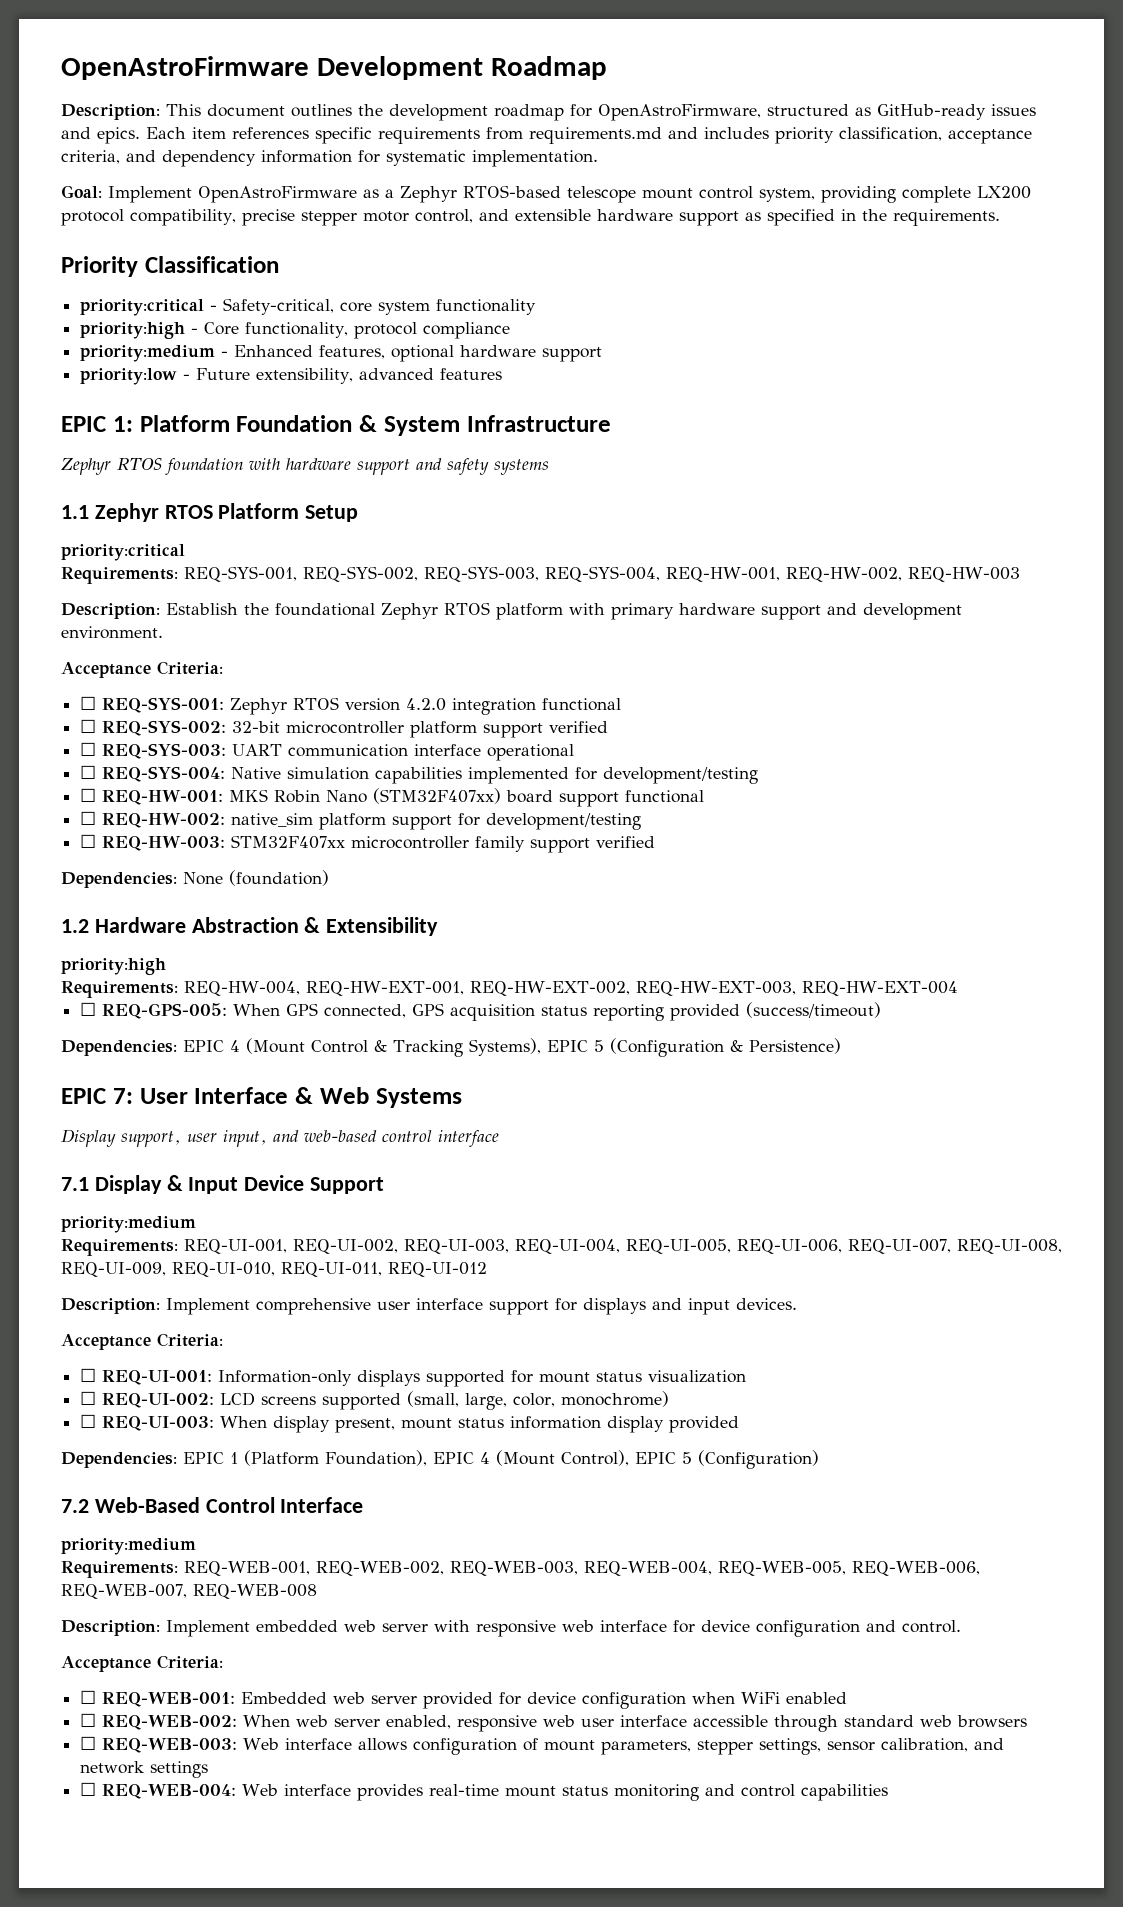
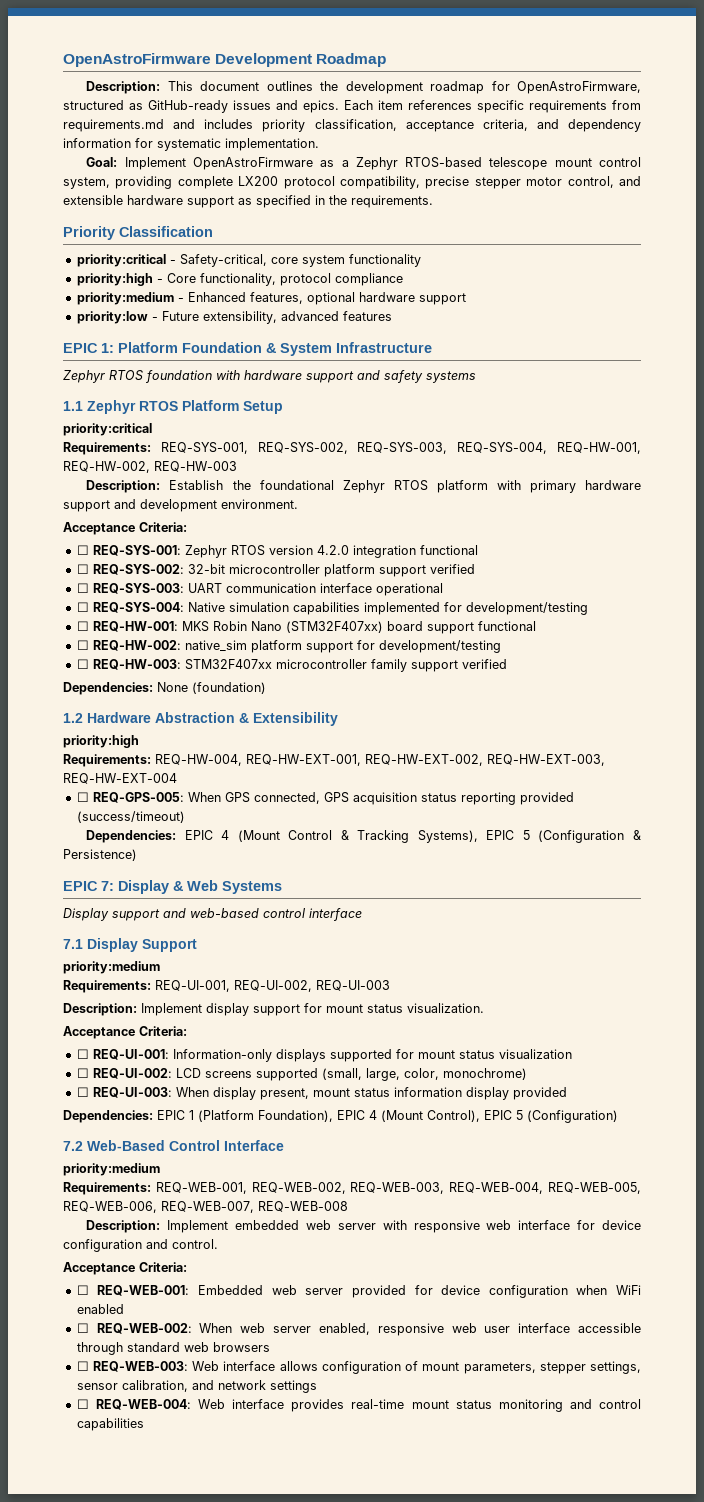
[139,1087,289,1104] User Interface -> [118,880,169,894] Display
[121,1130,267,1147] support, user input, -> [112,909,160,921] support
[166,1175,305,1194] & Input Device -> (138, 945) none
[404,1239,1062,1254] [61,1262,487,1277] [61,1298,797,1315] REQ-UI-003, REQ-UI-004, REQ-UI-005, REQ-UI-006, REQ-UI-007, REQ-UI-008, REQ-UI-009, REQ-UI-010, REQ-UI-011, REQ-UI-012 // Description: Implement comprehensive user interface support for displays and input devices. -> [316,980,390,991] [63,1003,484,1016] REQ-UI-003 // Description: Implement display support for mount status visualization.

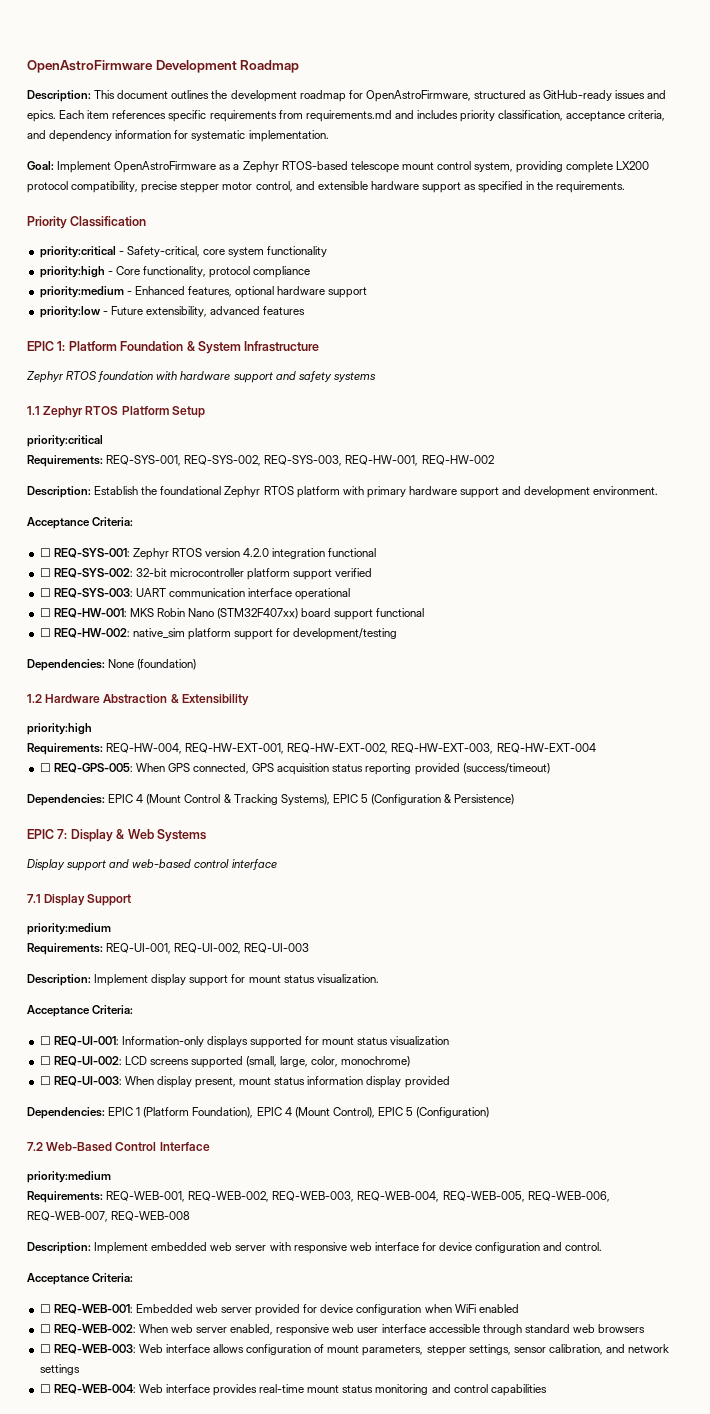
[457,442,641,454] [63,461,237,473] REQ-SYS-004, REQ-HW-001, REQ-HW-002, REQ-HW-003 -> [345,455,494,466] REQ-HW-001, REQ-HW-002
[76,602,588,615] // ☐ REQ-SYS-004: Native simulation capabilities implemented for development/testing -> (351, 594) none
[76,659,507,672] // ☐ REQ-HW-003: STM32F407xx microcontroller family support verified -> (398, 634) none

